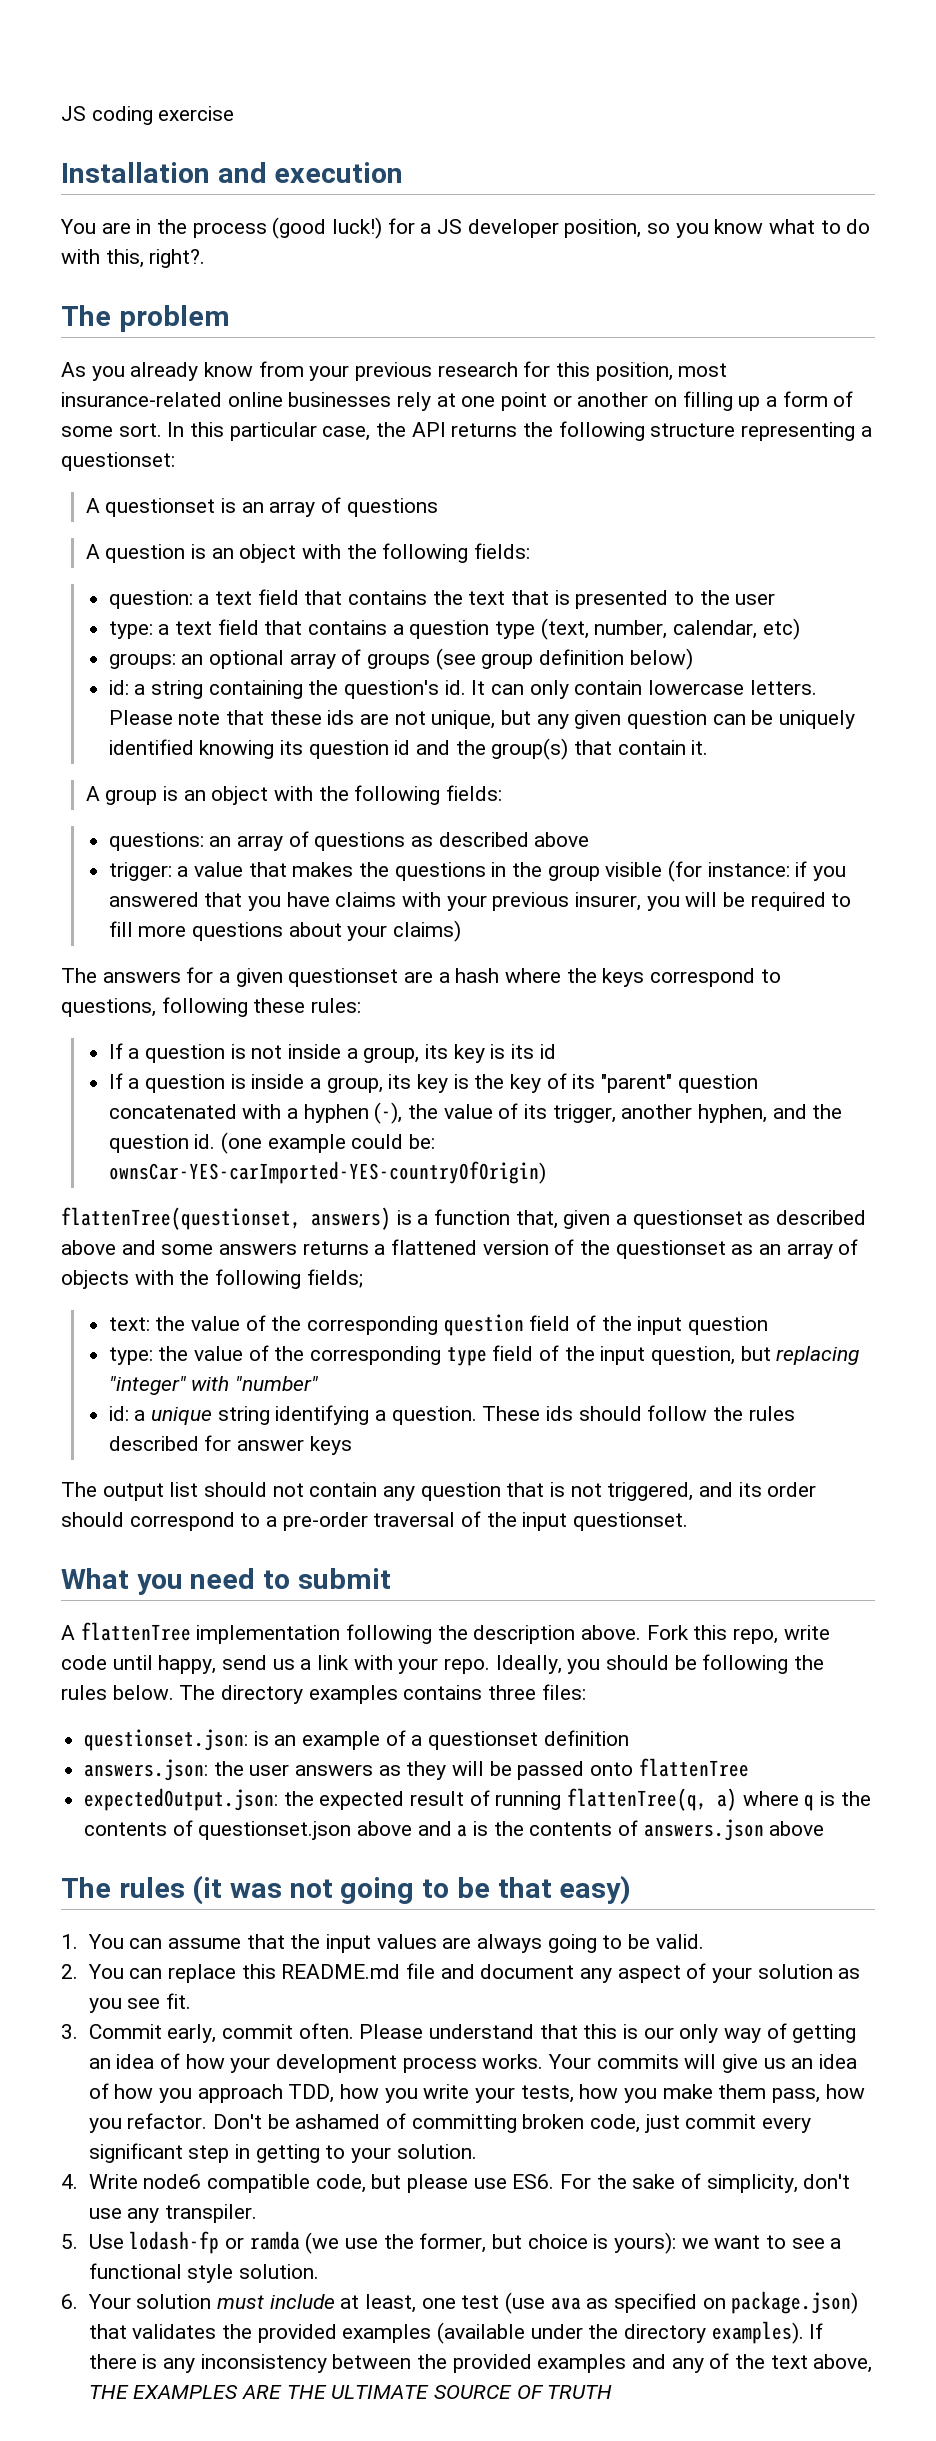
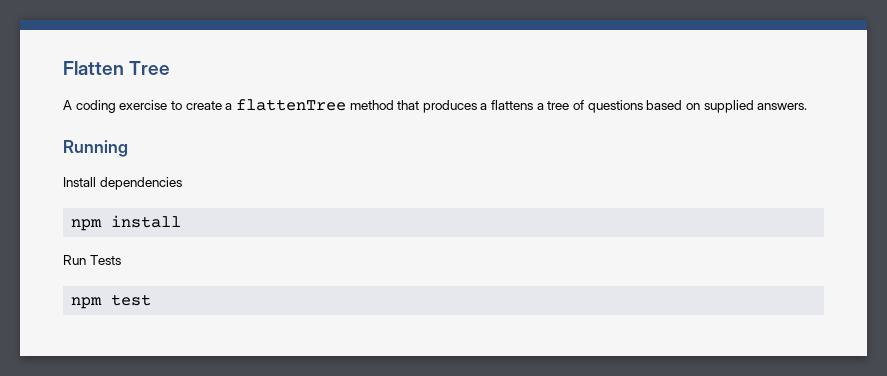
[61,106,86,121] JS -> [63,61,171,75] [63,100,72,110] Flatten Tree // A
[61,162,404,183] [60,217,871,239] [61,249,206,268] [61,305,230,332] [61,361,728,381] [61,391,854,411] [61,421,872,441] [61,452,175,471] [85,497,438,517] [85,543,530,563] [108,589,776,609] [108,618,800,640] [108,648,693,670] [108,680,817,699] [108,710,856,729] [108,738,709,760] [85,785,502,805] [108,831,590,851] [108,860,847,882] [108,892,852,911] [108,920,462,942] [61,967,781,987] [61,997,362,1017] [108,1043,556,1063] [108,1073,758,1093] [108,1102,843,1124] [108,1132,436,1154] [108,1161,546,1184] [61,1207,867,1230] [61,1239,859,1259] [61,1269,363,1289] [108,1314,769,1336] [108,1345,860,1366] [108,1376,319,1395] [108,1405,795,1425] [108,1435,352,1455] [61,1482,817,1501] [61,1511,689,1531] [61,1568,391,1595] [61,1622,830,1644] [61,1654,825,1674] [61,1684,586,1704] [84,1729,629,1751] [84,1758,749,1781] [84,1788,871,1811] [84,1819,825,1841] [61,1875,632,1905] [61,1934,704,1953] [61,1963,861,1983] [88,1993,191,2013] [61,2023,857,2043] [88,2053,857,2073] [88,2083,865,2103] [88,2113,811,2133] [88,2143,477,2163] [61,2173,851,2193] [88,2204,257,2223] [61,2231,842,2254] [88,2263,319,2283] [61,2291,859,2314] [88,2321,824,2344] [88,2353,873,2373] [88,2385,613,2399] // Installation and execution // You are in the process (good luck!) for a JS developer position, so you know what to do with this, right?. // The problem // As you already know from your previous research for this position, most insurance-related online businesses rely at one point or another on filling up a form of some sort. In this particular case, the API returns the following structure representing a questionset: // A questionset is an array of questions // A question is an object with the following fields: // question: a text field that contains the text that is presented to the user // type: a text field that contains a question type (text, number, calendar, etc) // groups: an optional array of groups (see group definition below) // id: a string containing the question's id. It can only contain lowercase letters. Please note that these ids are not unique, but any given question can be uniquely identified knowing its question id and the group(s) that contain it. // A group is an object with the following fields: // questions: an array of questions as described above // trigger: a value that makes the questions in the group visible (for instance: if you answered that you have claims with your previous insurer, you will be required to fill more questions about your claims) // The answers for a given questionset are a hash where the keys correspond to questions, following these rules: // If a question is not inside a group, its key is its id // If a question is inside a group, its key is the key of its "parent" question concatenated with a hyphen (-), the value of its trigger, another hyphen, and the question id. (one example could be: ownsCar-YES-carImported-YES-countryOfOrigin) // flattenTree(questionset, answers) is a function that, given a questionset as described above and some answers returns a flattened version of the questionset as an array of objects with the following fields; // text: the value of the corresponding question field of the input question // type: the value of the corresponding type field of the input question, but replacing "integer" with "number" // id: a unique string identifying a question. These ids should follow the rules described for answer keys // The output list should not contain any question that is not triggered, and its order should correspond to a pre-order traversal of the input questionset. // What you need to submit // A flattenTree implementation following the description above. Fork this repo, write code until happy, send us a link with your repo. Ideally, you should be following the rules below. The directory examples contains three files: // questionset.json: is an example of a questionset definition // answers.json: the user answers as they will be passed onto flattenTree // expectedOutput.json: the expected result of running flattenTree(q, a) where q is the contents of questionset.json above and a is the contents of answers.json above // The rules (it was not going to be that easy) // 1. You can assume that the input values are always going to be valid. // 2. You can replace this README.md file and document any aspect of your solution as you see fit. // 3. Commit early, commit often. Please understand that this is our only way of getting an idea of how your development process works. Your commits will give us an idea of how you approach TDD, how you write your tests, how you make them pass, how you refactor. Don't be ashamed of committing broken code, just commit every significant step in getting to your solution. // 4. Write node6 compatible code, but please use ES6. For the sake of simplicity, don't use any transpiler. // 5. Use lodash-fp or ramda (we use the former, but choice is yours): we want to see a functional style solution. // 6. Your solution must include at least, one test (use ava as specified on package.json) that validates the provided examples (available under the directory examples). If there is any inconsistency between the provided examples and any of the text above, THE EXAMPLES ARE THE ULTIMATE SOURCE OF TRUTH -> [170,99,808,113] [63,140,128,157] [63,177,182,190] [71,215,182,231] [63,255,121,265] [71,294,152,309] to create a flattenTree method that produces a flattens a tree of questions based on supplied answers. // Running // Install dependencies // npm install // Run Tests // npm test

